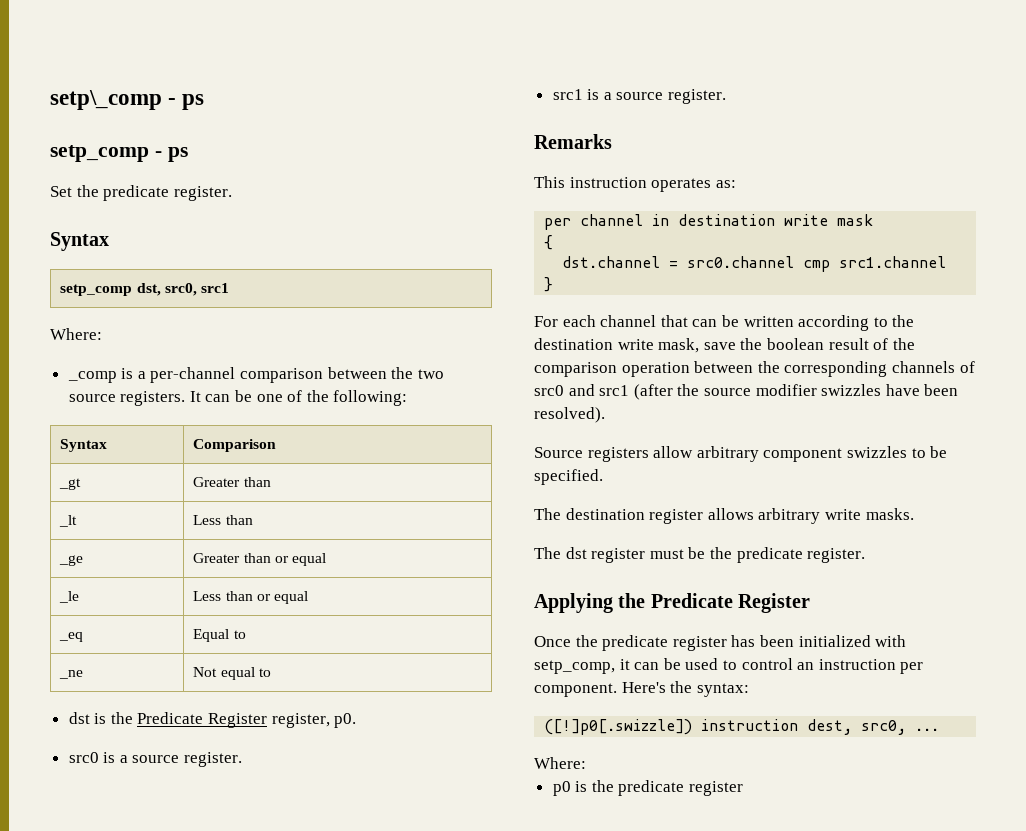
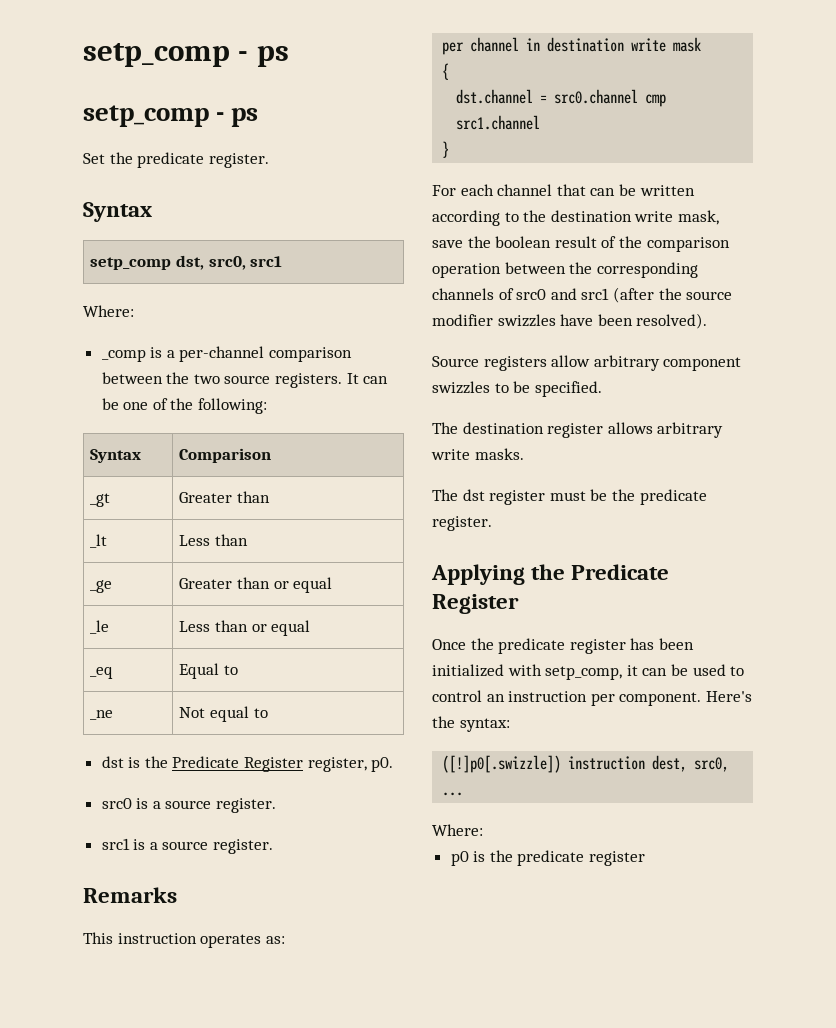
[50,90,162,110] setp\_comp -> [83,43,230,67] setp_comp

